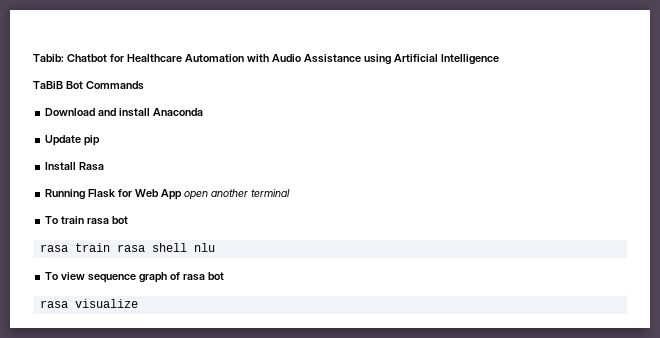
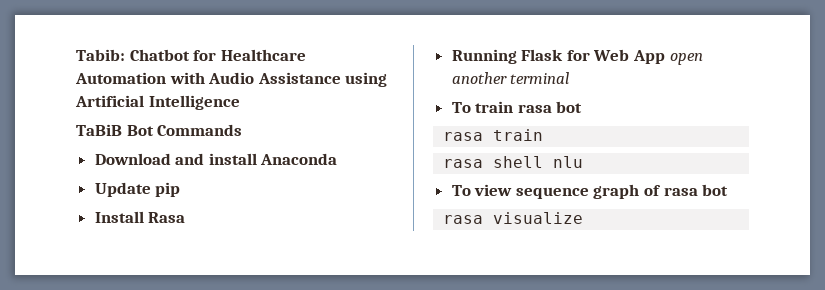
(110, 247) none -> (544, 135) //

